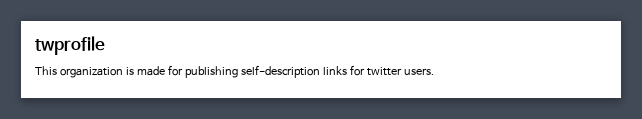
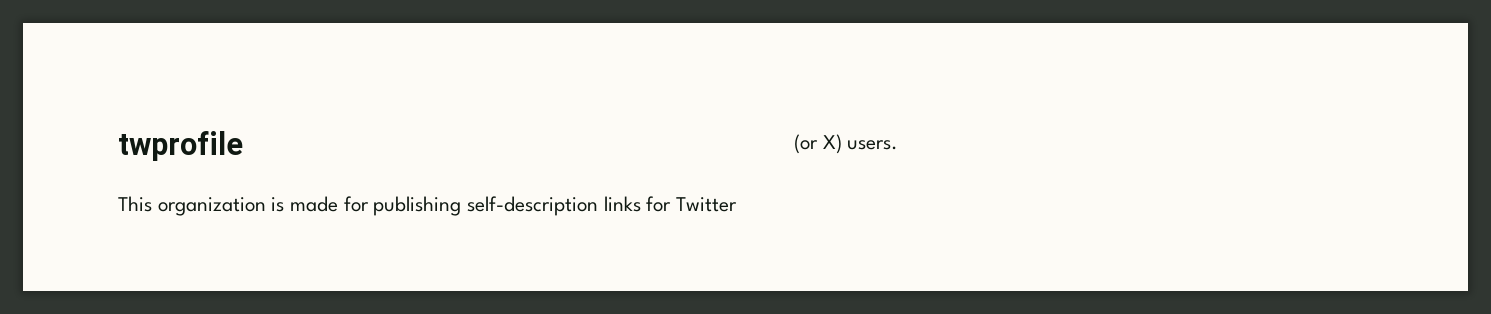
[366,67,402,76] twitter -> [676,197,738,212] [794,134,842,154] Twitter (or X)

